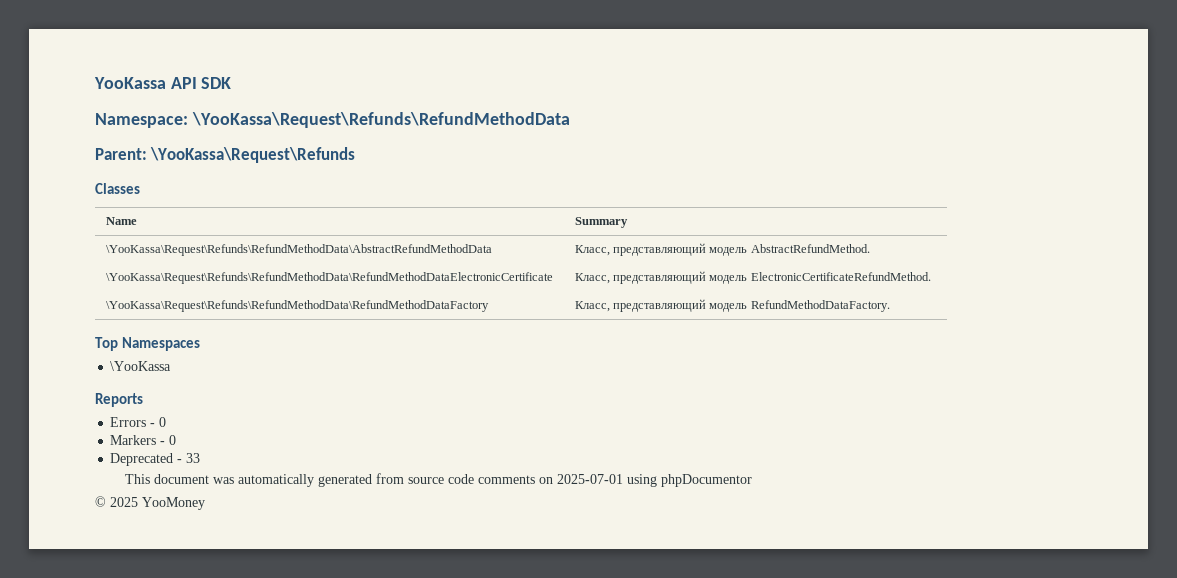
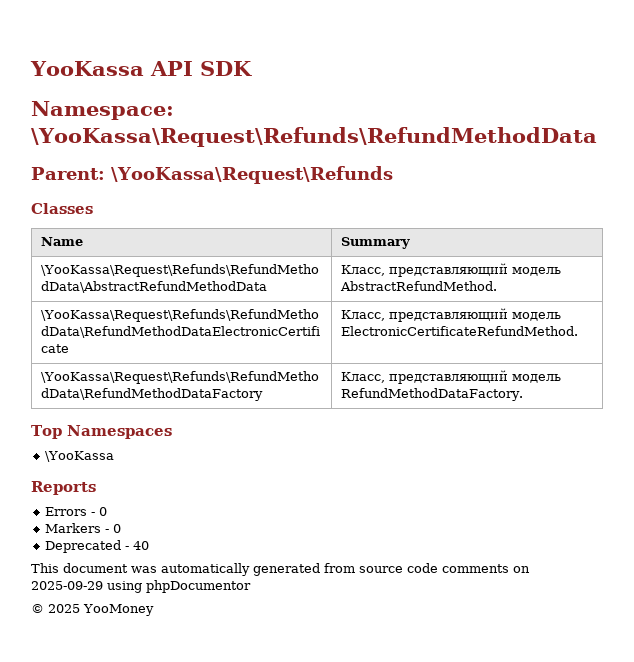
[186,453,201,463] 33 -> [133,541,150,550] 40
[557,474,624,484] 2025-07-01 -> [31,581,103,590] 2025-09-29

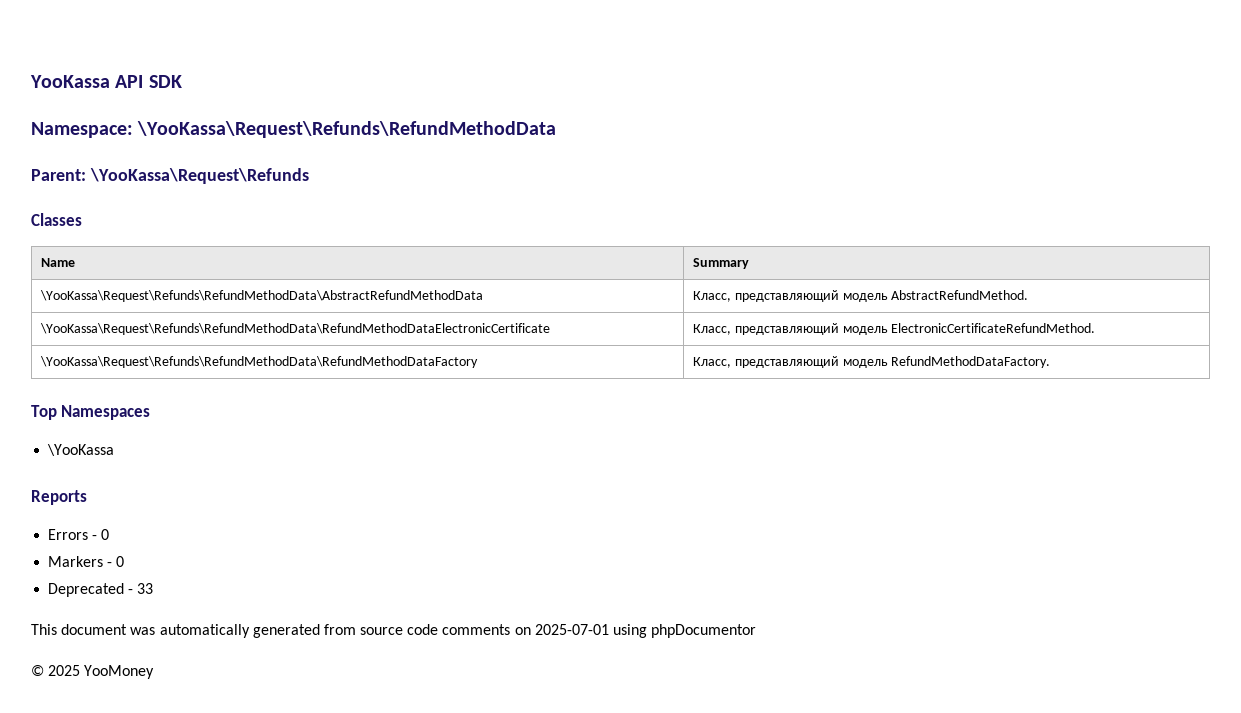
[133,541,150,550] 40 -> [137,583,154,594] 33
[31,581,103,590] 2025-09-29 -> [534,624,609,635] 2025-07-01

